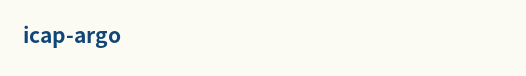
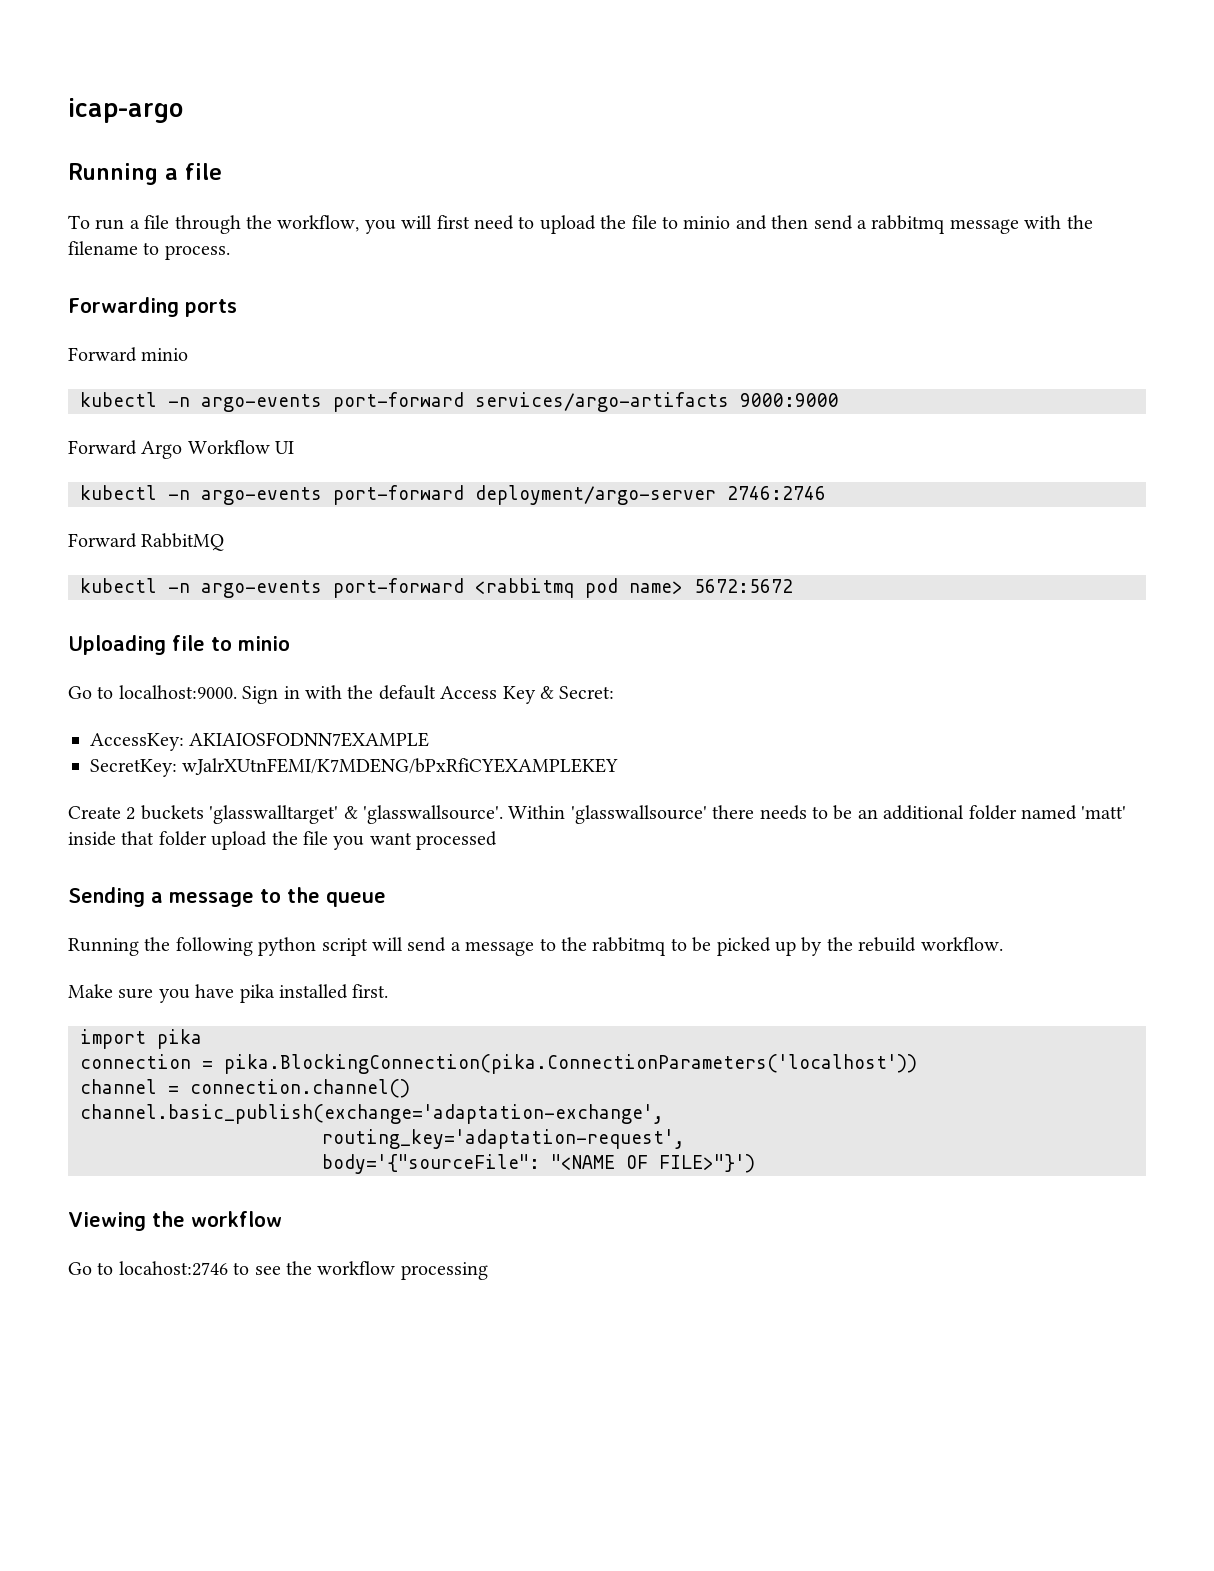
(121, 36) none -> [68,163,222,185] [68,215,1093,234] [68,241,230,260] [68,297,237,317] [68,347,189,362] [80,392,839,412] [68,440,295,459] [80,485,826,505] [68,533,225,551] [80,578,793,598] [68,635,290,655] [68,685,615,704] [90,732,430,751] [90,758,619,777] [68,805,1127,824] [68,831,498,850] [68,887,386,907] [68,937,1003,956] [68,984,389,1003] [80,1029,202,1049] [80,1054,917,1074] [80,1079,410,1098] [80,1104,664,1124] [322,1129,685,1149] [322,1154,755,1174] [68,1211,282,1231] [68,1261,488,1280] // Running a file // To run a file through the workflow, you will first need to upload the file to minio and then send a rabbitmq message with the filename to process. // Forwarding ports // Forward minio // kubectl -n argo-events port-forward services/argo-artifacts 9000:9000 // Forward Argo Workflow UI // kubectl -n argo-events port-forward deployment/argo-server 2746:2746 // Forward RabbitMQ // kubectl -n argo-events port-forward <rabbitmq pod name> 5672:5672 // Uploading file to minio // Go to localhost:9000. Sign in with the default Access Key & Secret: // AccessKey: AKIAIOSFODNN7EXAMPLE // SecretKey: wJalrXUtnFEMI/K7MDENG/bPxRfiCYEXAMPLEKEY // Create 2 buckets 'glasswalltarget' & 'glasswallsource'. Within 'glasswallsource' there needs to be an additional folder named 'matt' inside that folder upload the file you want processed // Sending a message to the queue // Running the following python script will send a message to the rabbitmq to be picked up by the rebuild workflow. // Make sure you have pika installed first. // import pika // connection = pika.BlockingConnection(pika.ConnectionParameters('localhost')) // channel = connection.channel() // channel.basic_publish(exchange='adaptation-exchange', // routing_key='adaptation-request', // body='{"sourceFile": "<NAME OF FILE>"}') // Viewing the workflow // Go to locahost:2746 to see the workflow processing

